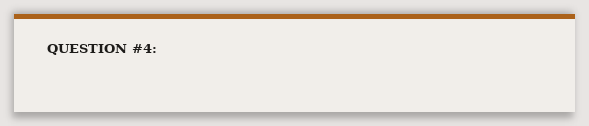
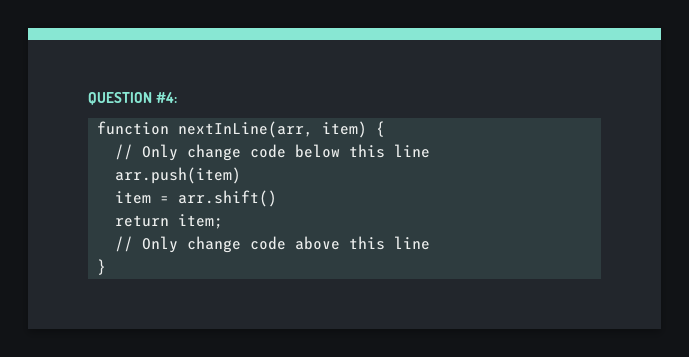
(157, 48) none -> [97,121,385,138] [115,144,430,161] [115,167,241,184] [115,190,277,207] [115,214,223,229] [115,236,430,253] [97,259,106,275] // function nextInLine(arr, item) { // // Only change code below this line // arr.push(item) // item = arr.shift() // return item; // // Only change code above this line // }

